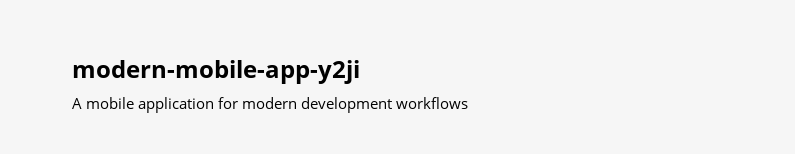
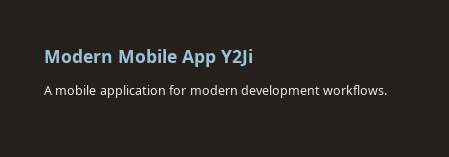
[72,60,360,84] modern-mobile-app-y2ji -> [44,49,253,67] Modern Mobile App Y2Ji
[396,97,469,109] workflows -> [323,85,388,95] workflows.

